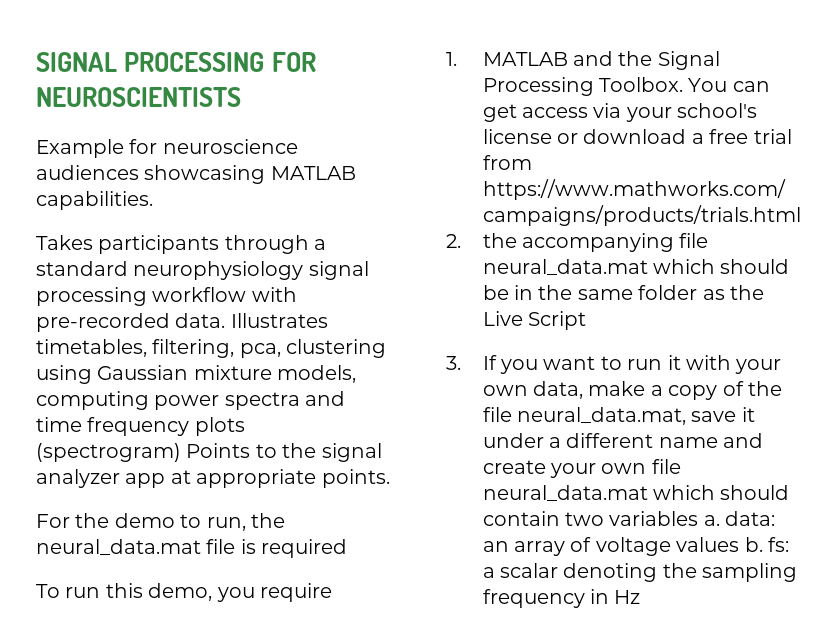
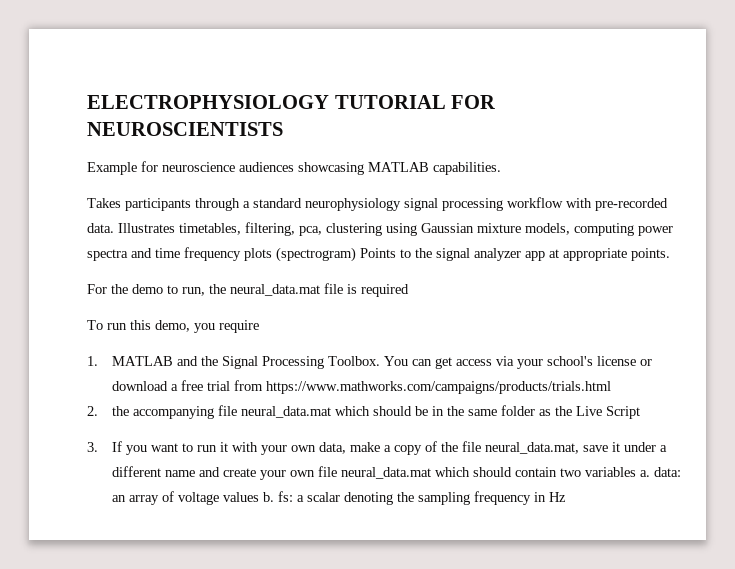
[36,52,265,72] SIGNAL PROCESSING -> [87,95,446,109] ELECTROPHYSIOLOGY TUTORIAL

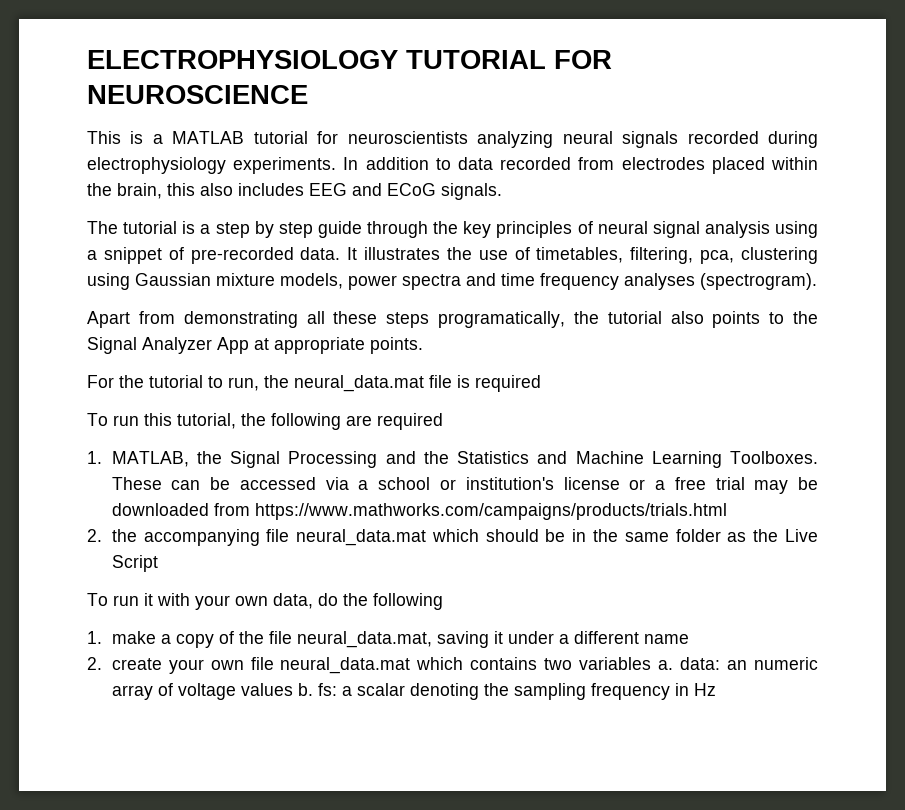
[87,122,283,136] [87,161,501,175] [87,197,668,211] [87,223,175,233] NEUROSCIENTISTS // Example for neuroscience audiences showcasing MATLAB capabilities. // Takes participants through a standard neurophysiology signal processing workflow with pre-recorded data. Illustrates -> [87,85,308,104] [87,131,818,148] [87,157,818,174] [87,183,502,200] [87,221,818,238] [87,247,530,264] NEUROSCIENCE // This is a MATLAB tutorial for neuroscientists analyzing neural signals recorded during electrophysiology experiments. In addition to data recorded from electrodes placed within the brain, this also includes EEG and ECoG signals. // The tutorial is a step by step guide through the key principles of neural signal analysis using a snippet of pre-recorded data. It illustrates the use of
[574,223,634,236] computing -> (343, 281) none
[244,247,545,262] plots (spectrogram) Points to the signal analyzer app -> [624,273,817,290] [87,311,819,328] [87,337,249,354] analyses (spectrogram). // Apart from demonstrating all these steps programatically, the tutorial also points to the Signal Analyzer App
[132,284,163,294] demo -> [149,375,203,388] tutorial
[155,320,259,333] [87,356,199,366] demo, you require // 1. MATLAB and -> [177,413,443,430] [87,451,189,467] tutorial, the following are required // 1. MATLAB,
[328,356,594,369] Toolbox. You can get access via your school's -> [385,451,818,468] [111,477,554,490] and the Statistics and Machine Learning Toolboxes. These can be accessed via a school or institution's
[112,381,169,391] download -> (646, 484) none
(231, 386) none -> [754,477,818,494] [111,503,209,516] may be downloaded
[87,441,194,455] 3. If you want to -> [87,593,108,606] To
(347, 448) none -> [318,593,443,610] [87,631,102,644] do the following // 1.
[583,445,609,452] save -> [436,631,489,648] saving
[199,467,221,477] and -> [87,657,102,670] // 2.
[473,467,558,477] should contain -> [470,657,538,670] contains
(127, 498) none -> [753,657,818,670] numeric

